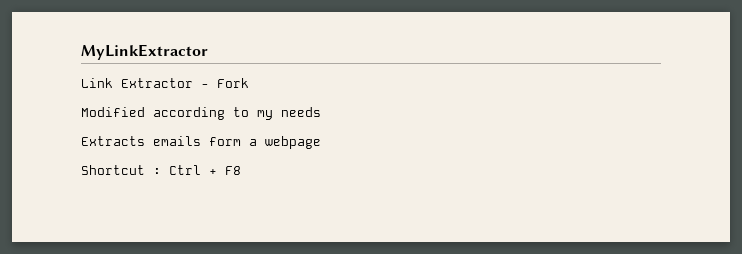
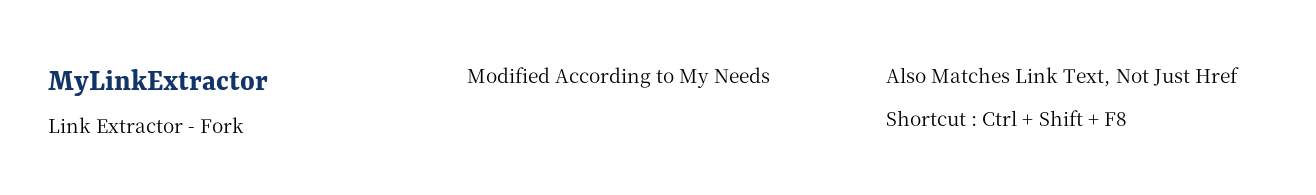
[153,107,321,120] [81,136,321,149] according to my needs // Extracts emails form a webpage -> [555,67,770,88] [886,67,1239,87] According to My Needs // Also Matches Link Text, Not Just Href
(217, 172) none -> [1038,110,1099,126] Shift +

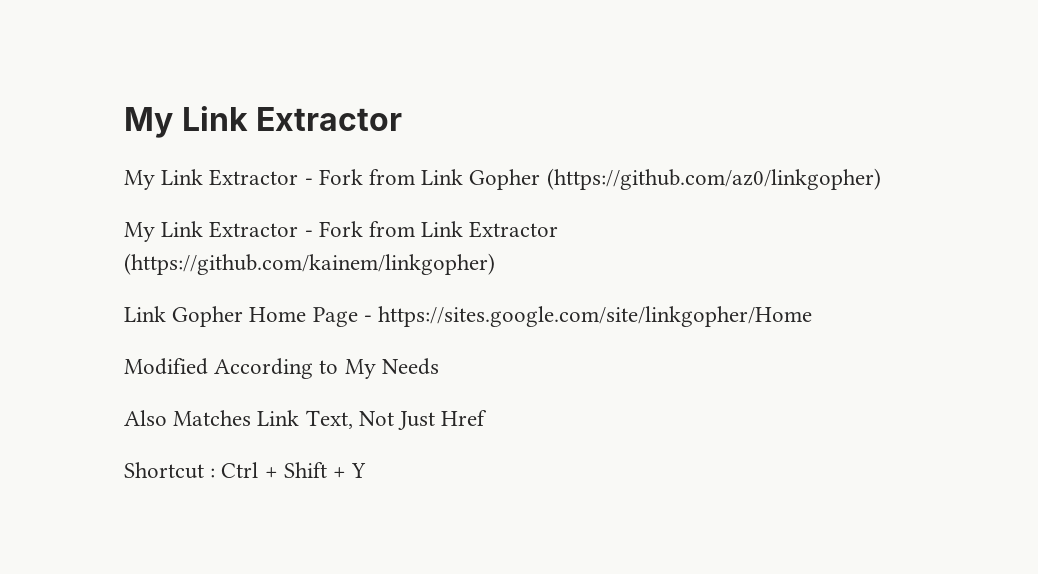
[48,69,268,96] [48,117,245,133] MyLinkExtractor // Link Extractor - Fork -> [124,106,403,138] [124,168,881,190] [124,221,559,242] [124,253,495,275] [124,306,813,327] My Link Extractor // My Link Extractor - Fork from Link Gopher (https://github.com/az0/linkgopher) // My Link Extractor - Fork from Link Extractor (https://github.com/kainem/linkgopher) // Link Gopher Home Page - https://sites.google.com/site/linkgopher/Home
[1103,112,1127,126] F8 -> [351,463,367,478] Y

